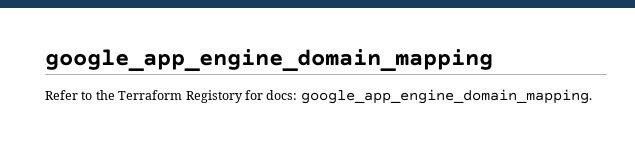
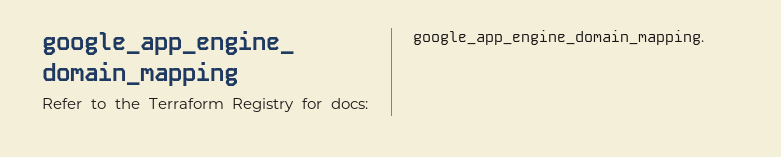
[185,90,243,103] Registory -> [232,98,295,112] Registry

